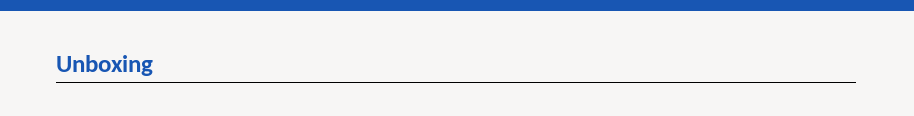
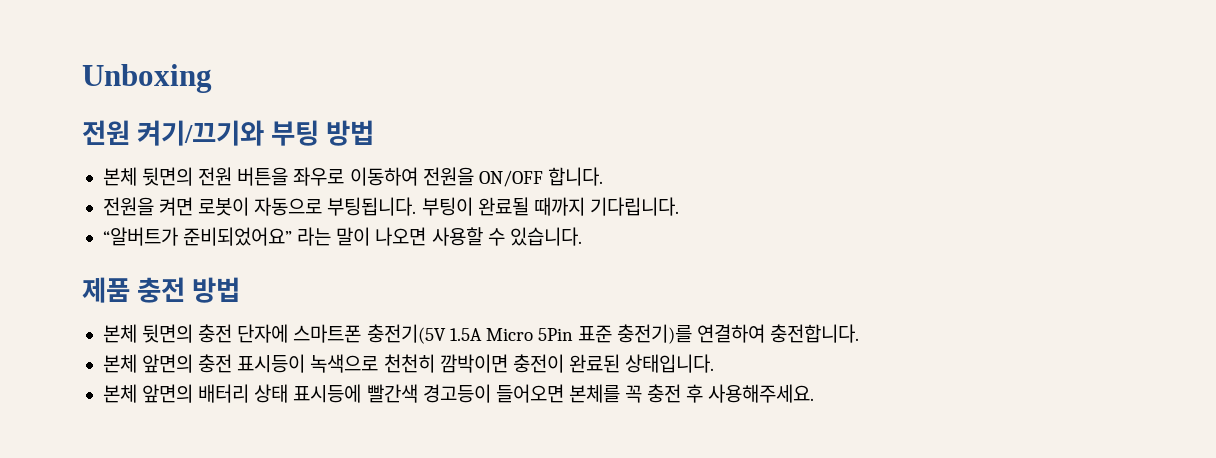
(153, 65) none -> [82,120,375,146] [102,167,603,187] [102,197,679,216] [102,227,582,246] [82,277,241,303] [102,324,860,344] [102,354,715,373] [102,384,815,403] // 전원 켜기/끄기와 부팅 방법 // 본체 뒷면의 전원 버튼을 좌우로 이동하여 전원을 ON/OFF 합니다. // 전원을 켜면 로봇이 자동으로 부팅됩니다. 부팅이 완료될 때까지 기다립니다. // “알버트가 준비되었어요” 라는 말이 나오면 사용할 수 있습니다. // 제품 충전 방법 // 본체 뒷면의 충전 단자에 스마트폰 충전기(5V 1.5A Micro 5Pin 표준 충전기)를 연결하여 충전합니다. // 본체 앞면의 충전 표시등이 녹색으로 천천히 깜박이면 충전이 완료된 상태입니다. // 본체 앞면의 배터리 상태 표시등에 빨간색 경고등이 들어오면 본체를 꼭 충전 후 사용해주세요.

